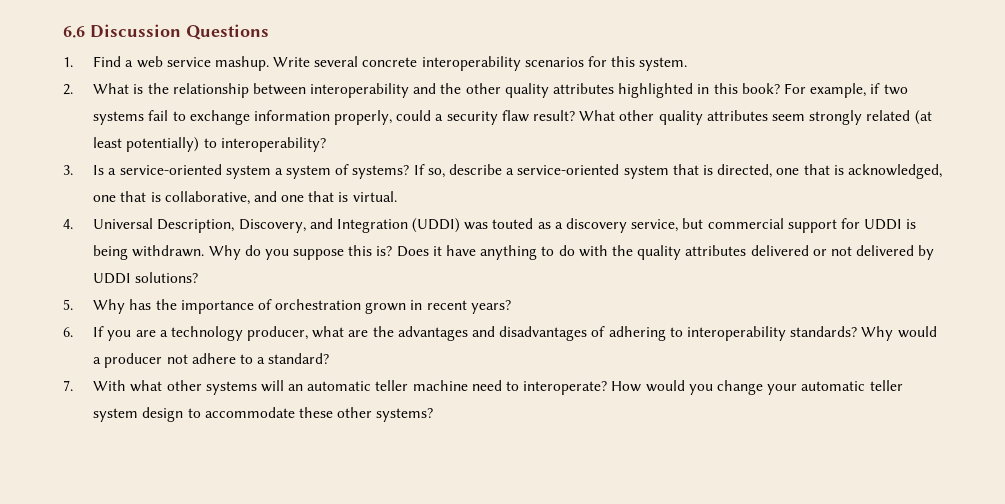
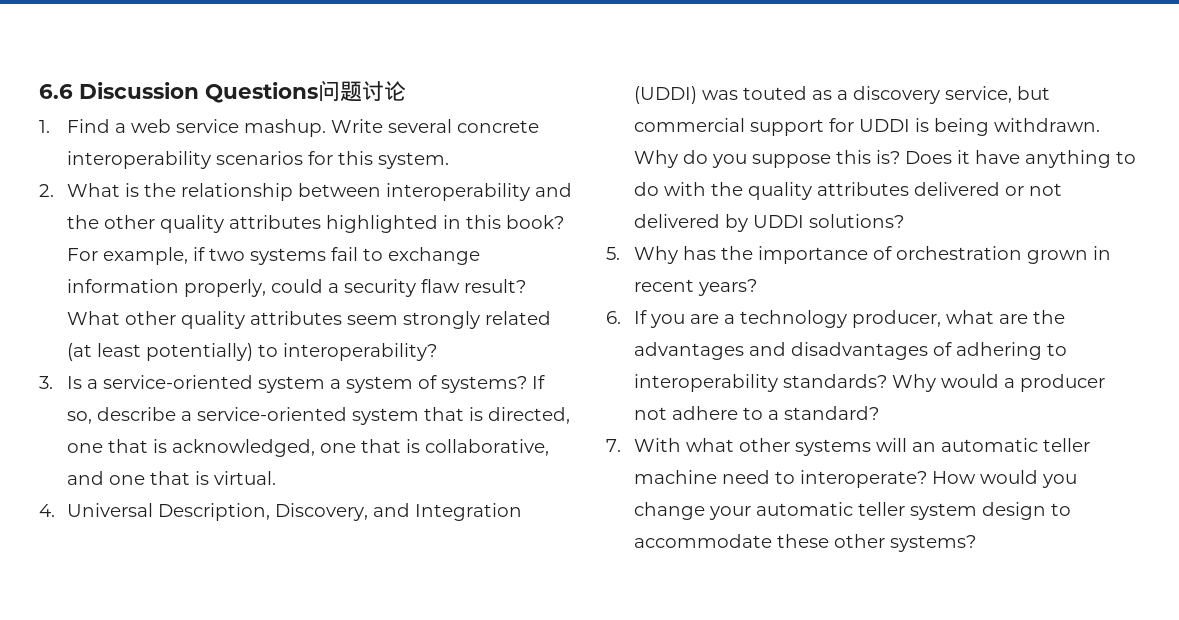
(269, 32) none -> [318,80,406,102] 问题讨论

